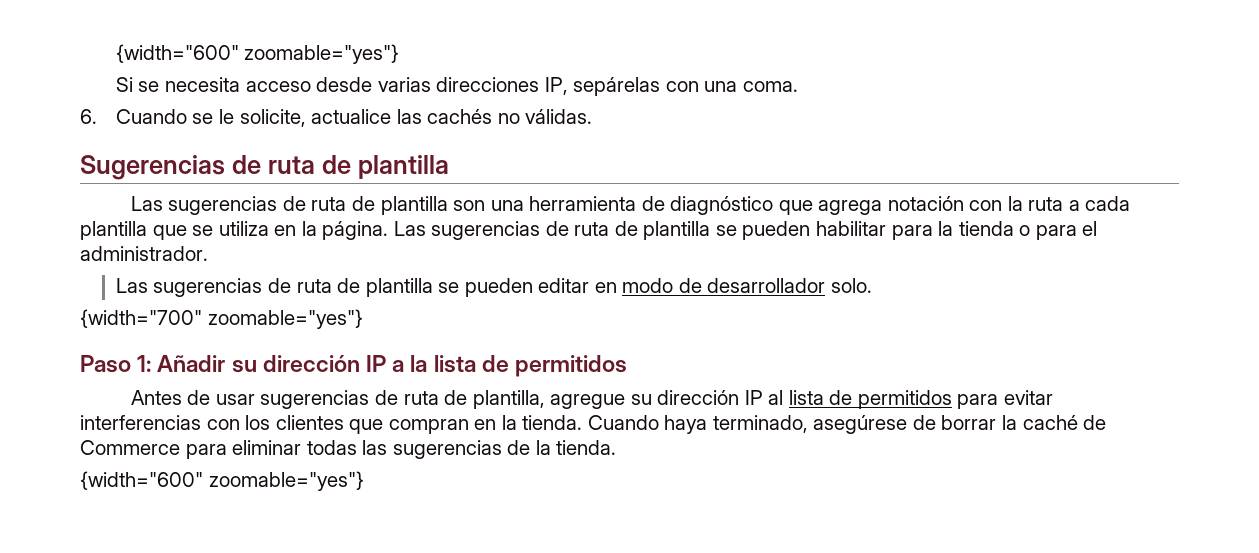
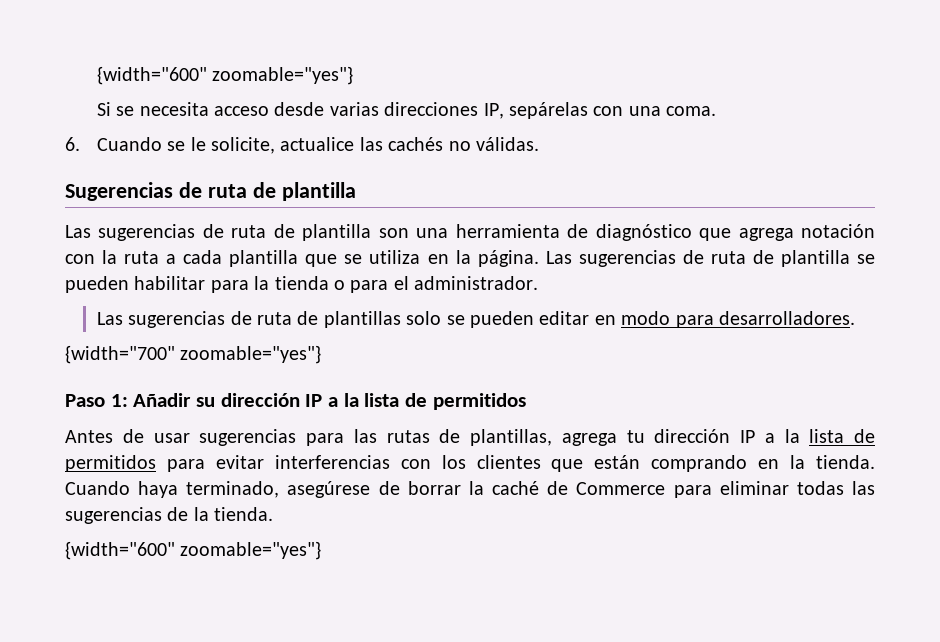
[365,278,433,297] plantilla -> [323,311,442,328] plantillas solo
[678,278,872,293] de desarrollador solo. -> [675,311,856,328] para desarrolladores.
[374,390,784,409] de ruta de plantilla, agregue su dirección IP al -> [306,429,800,446] para las rutas de plantillas, agrega tu dirección IP a la
[388,419,469,434] compran -> [594,455,748,472] están comprando

